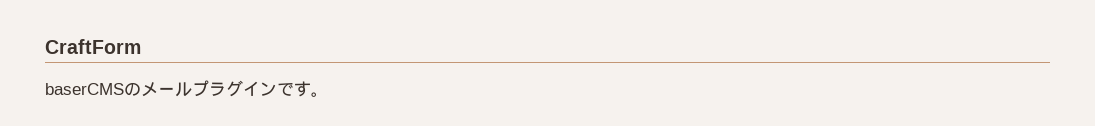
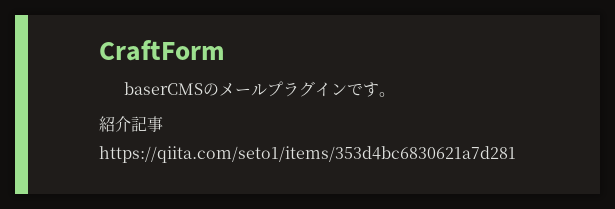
(328, 94) none -> [99,116,163,132] [99,146,516,163] // 紹介記事https://qiita.com/seto1/items/353d4bc6830621a7d281

